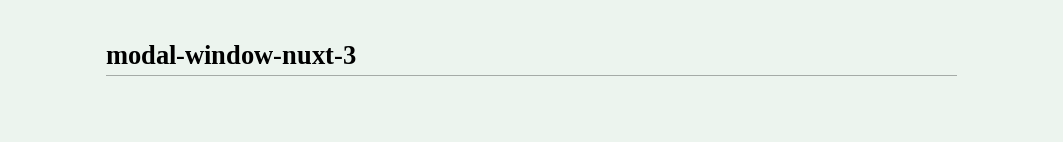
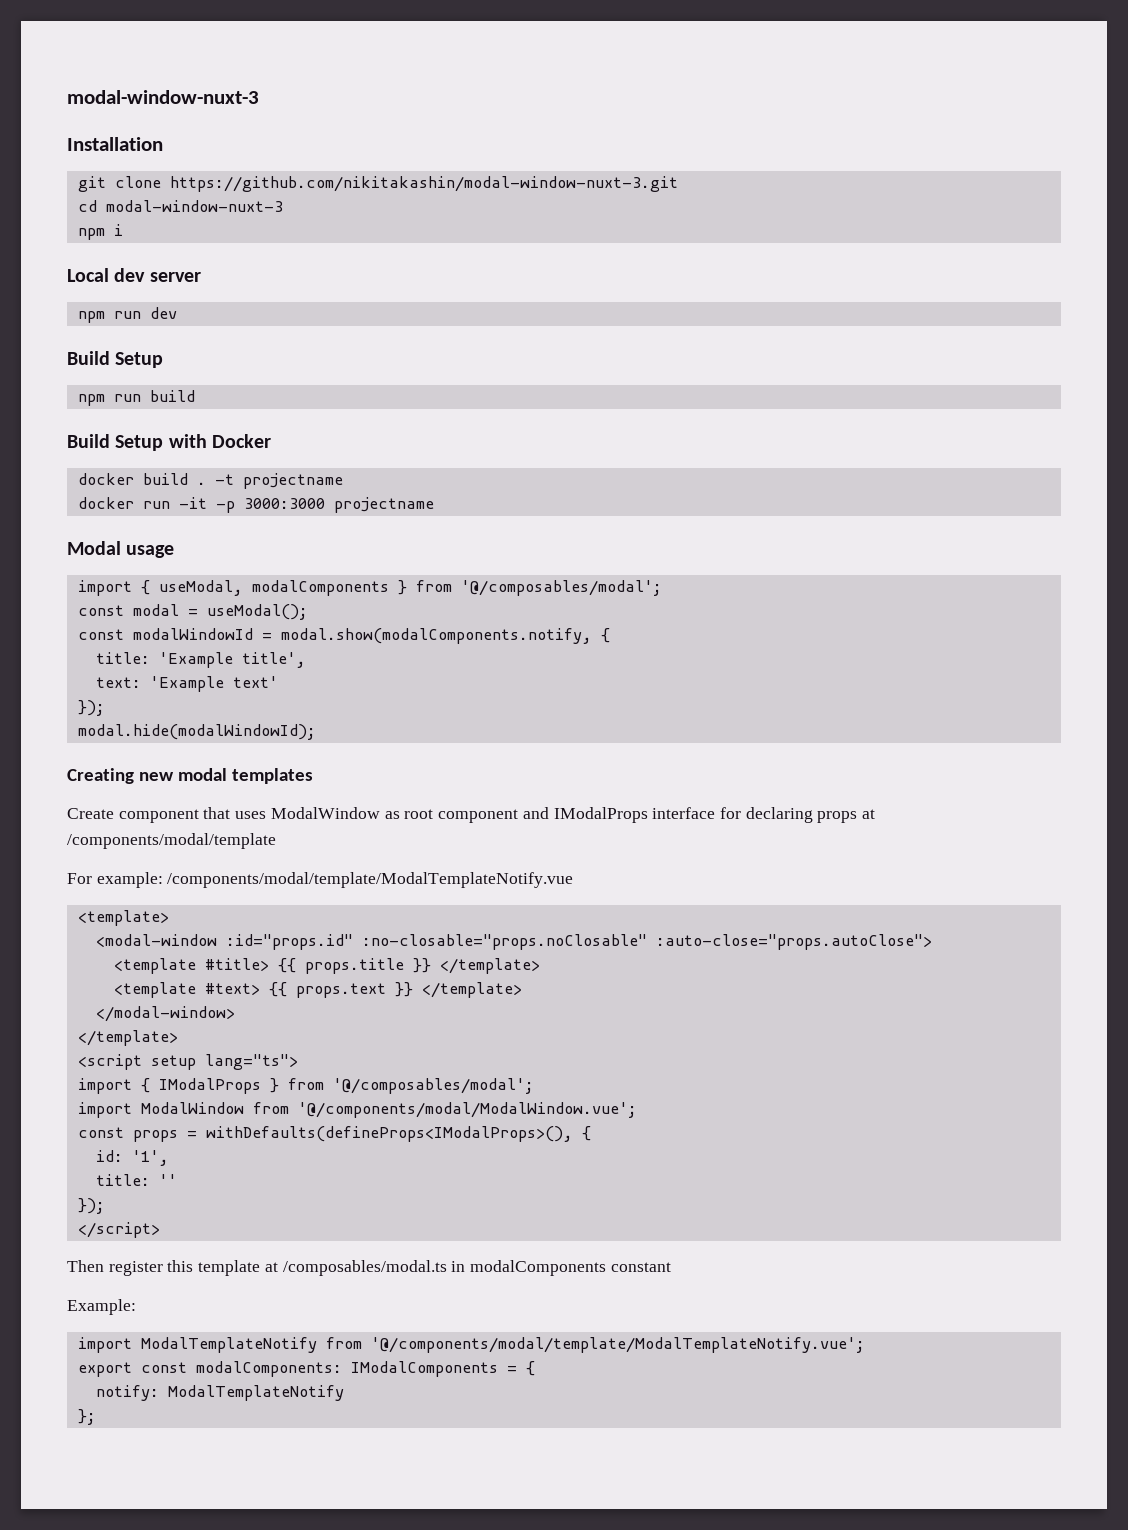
[106,45,356,64] modal-window-nuxt-3 -> [67,90,259,104] [67,137,163,151] [77,176,678,192] [77,200,283,212] [77,224,123,240] [67,268,201,282] [77,307,177,323] [67,351,164,368] [77,390,195,406] [67,434,271,451] [77,473,343,489] [77,497,434,513] [67,541,175,558] [77,580,662,596] [77,604,308,620] [77,628,610,644] [95,652,306,668] [95,676,278,692] [77,700,105,716] [77,724,316,740] [67,768,313,784] [67,807,876,823] [67,833,276,849] [67,872,574,888] [77,910,169,926] [95,934,932,950] [113,958,540,974] [113,982,522,998] [95,1006,235,1022] [77,1030,178,1046] [77,1054,298,1070] [77,1078,534,1094] [77,1102,637,1118] [77,1126,591,1142] [95,1150,169,1166] [95,1174,177,1186] [77,1198,105,1214] [77,1222,160,1238] [67,1260,671,1276] [67,1299,136,1315] [77,1337,865,1353] [77,1361,535,1377] [95,1385,344,1401] [77,1409,96,1425] modal-window-nuxt-3 // Installation // git clone https://github.com/nikitakashin/modal-window-nuxt-3.git // cd modal-window-nuxt-3 // npm i // Local dev server // npm run dev // Build Setup // npm run build // Build Setup with Docker // docker build . -t projectname // docker run -it -p 3000:3000 projectname // Modal usage // import { useModal, modalComponents } from '@/composables/modal'; // const modal = useModal(); // const modalWindowId = modal.show(modalComponents.notify, { // title: 'Example title', // text: 'Example text' // }); // modal.hide(modalWindowId); // Creating new modal templates // Create component that uses ModalWindow as root component and IModalProps interface for declaring props at /components/modal/template // For example: /components/modal/template/ModalTemplateNotify.vue // <template> // <modal-window :id="props.id" :no-closable="props.noClosable" :auto-close="props.autoClose"> // <template #title> {{ props.title }} </template> // <template #text> {{ props.text }} </template> // </modal-window> // </template> // <script setup lang="ts"> // import { IModalProps } from '@/composables/modal'; // import ModalWindow from '@/components/modal/ModalWindow.vue'; // const props = withDefaults(defineProps<IModalProps>(), { // id: '1', // title: '' // }); // </script> // Then register this template at /composables/modal.ts in modalComponents constant // Example: // import ModalTemplateNotify from '@/components/modal/template/ModalTemplateNotify.vue'; // export const modalComponents: IModalComponents = { // notify: ModalTemplateNotify // };

